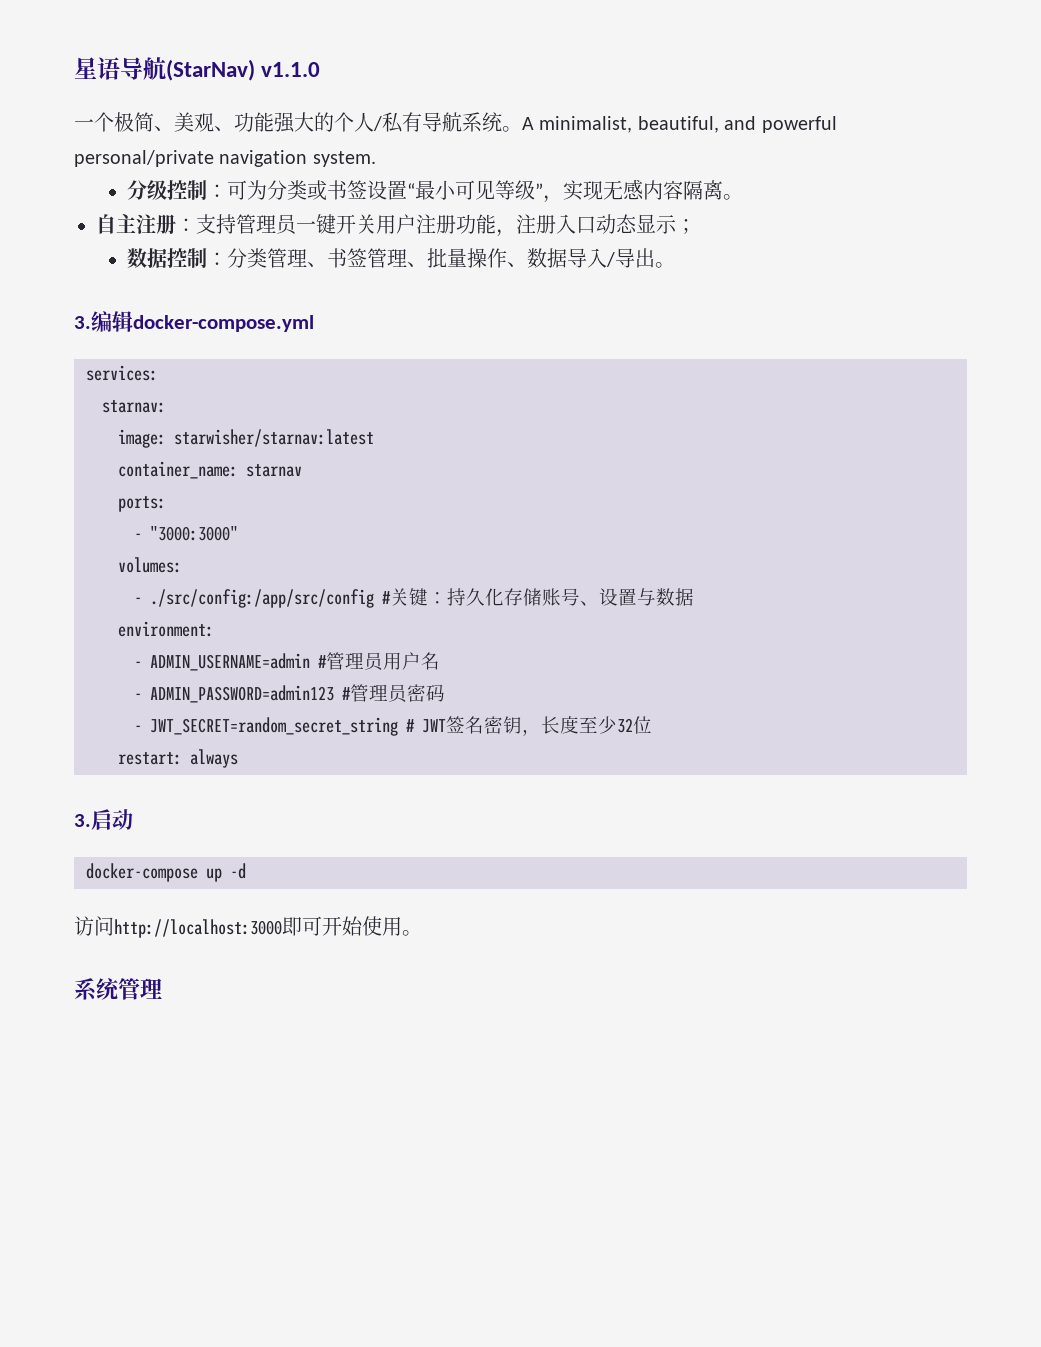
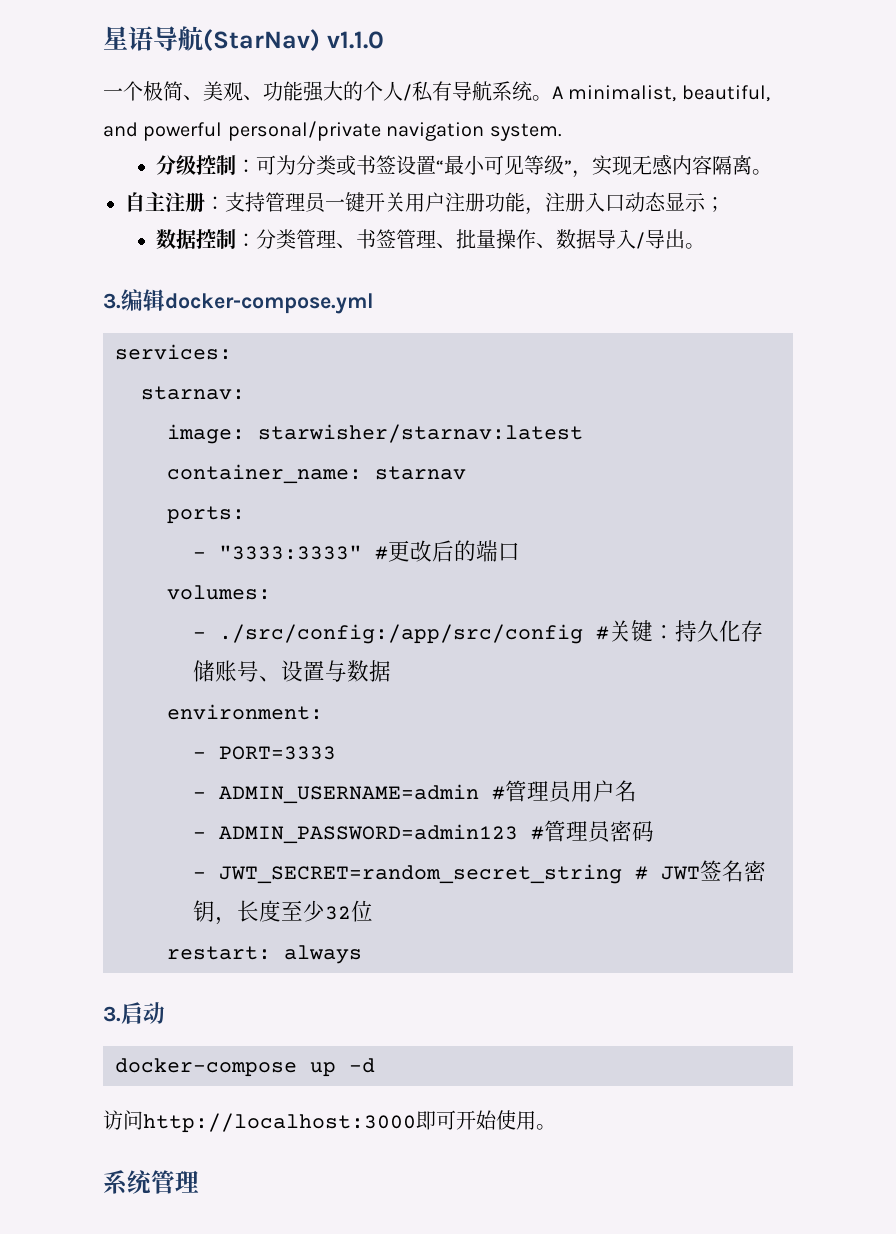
[150,526,238,541] "3000:3000" -> [219,540,520,562] "3333:3333" #更改后的端口
(214, 629) none -> [193,746,336,760] // - PORT=3333

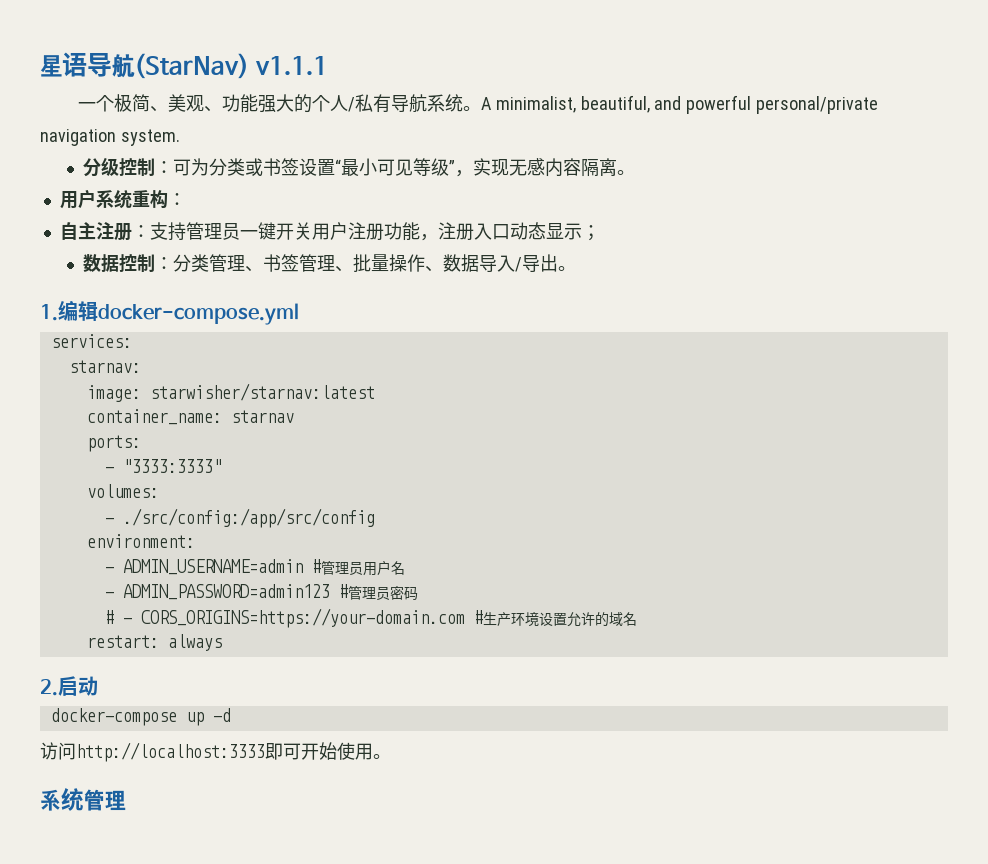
[326,31,384,49] v1.1.0 -> [254,56,328,76] v1.1.1
(772, 172) none -> [59,189,186,209] // 用户系统重构：
[103,293,121,309] 3. -> [40,304,58,321] 1.
[375,540,520,562] #更改后的端口 -> (222, 466) none
[596,620,763,642] [193,660,391,682] #关键：持久化存储账号、设置与数据 -> (375, 518) none
[193,746,336,760] // - PORT=3333 -> (195, 541) none
[193,860,766,884] [193,900,373,925] - JWT_SECRET=random_secret_string # JWT签名密钥，长度至少32位 -> [104,608,637,628] # - CORS_ORIGINS=https://your-domain.com #生产环境设置允许的域名
[103,1006,121,1022] 3. -> [40,679,58,696] 2.
[143,1113,416,1133] http://localhost:3000 -> [76,742,265,762] http://localhost:3333

